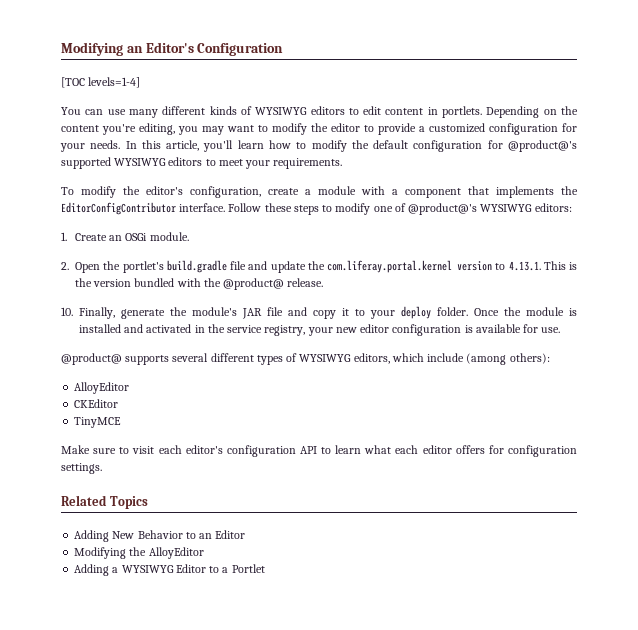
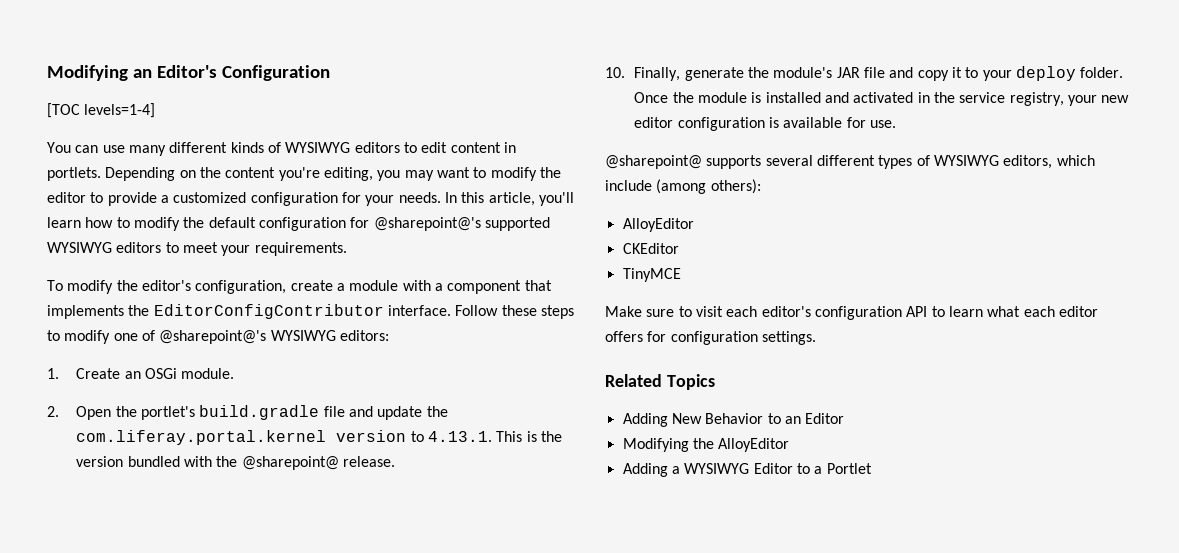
[507,140,577,152] @product@'s -> [373,217,481,231] @sharepoint@'s
[408,203,478,215] @product@'s -> [159,330,267,344] @sharepoint@'s
[223,278,285,290] @product@ -> [241,456,339,470] @sharepoint@
[61,353,122,365] @product@ -> [605,155,702,169] @sharepoint@

